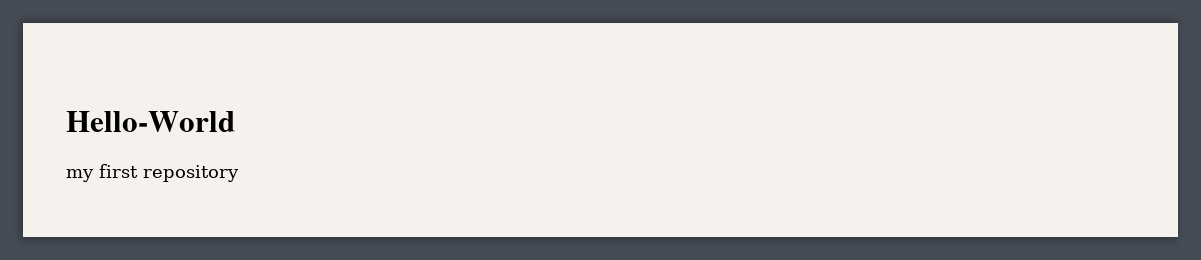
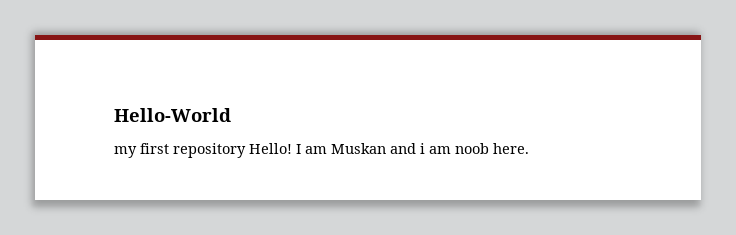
(239, 173) none -> [249,143,529,154] Hello! I am Muskan and i am noob here.

